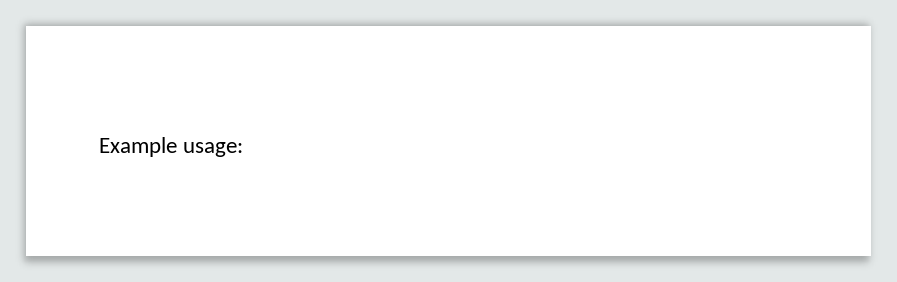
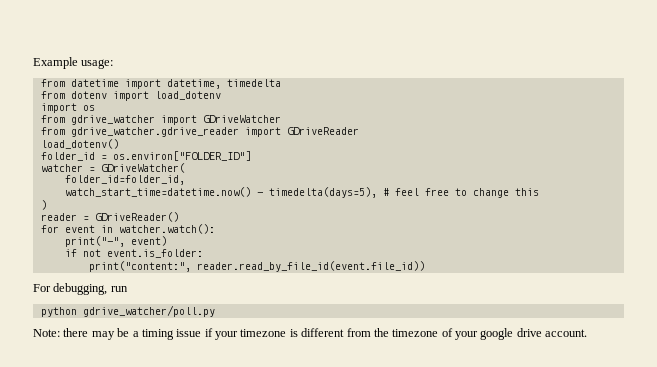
(244, 149) none -> [40,79,281,89] [40,91,221,101] [40,103,95,113] [40,115,281,125] [40,127,359,137] [40,139,119,149] [40,151,251,161] [40,163,185,173] [64,175,185,185] [64,187,539,198] [40,200,47,210] [40,212,179,222] [40,224,215,234] [64,236,167,247] [64,249,203,258] [88,261,425,272] [33,283,128,295] [40,305,215,317] [33,328,588,340] // from datetime import datetime, timedelta // from dotenv import load_dotenv // import os // from gdrive_watcher import GDriveWatcher // from gdrive_watcher.gdrive_reader import GDriveReader // load_dotenv() // folder_id = os.environ["FOLDER_ID"] // watcher = GDriveWatcher( // folder_id=folder_id, // watch_start_time=datetime.now() - timedelta(days=5), # feel free to change this // ) // reader = GDriveReader() // for event in watcher.watch(): // print("-", event) // if not event.is_folder: // print("content:", reader.read_by_file_id(event.file_id)) // For debugging, run // python gdrive_watcher/poll.py // Note: there may be a timing issue if your timezone is different from the timezone of your google drive account.

